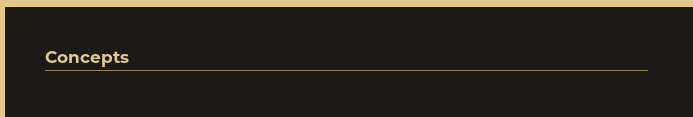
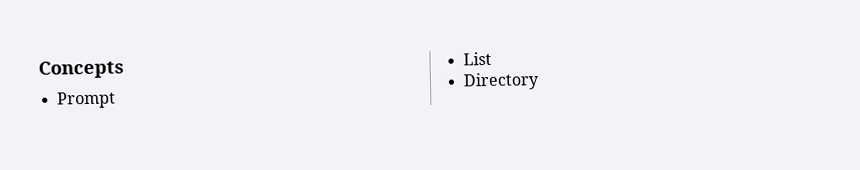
(129, 59) none -> [56,91,116,109] [462,51,492,66] [462,72,540,91] // Prompt // List // Directory

